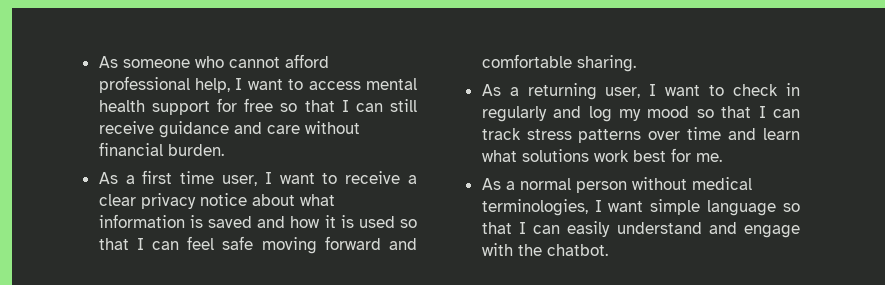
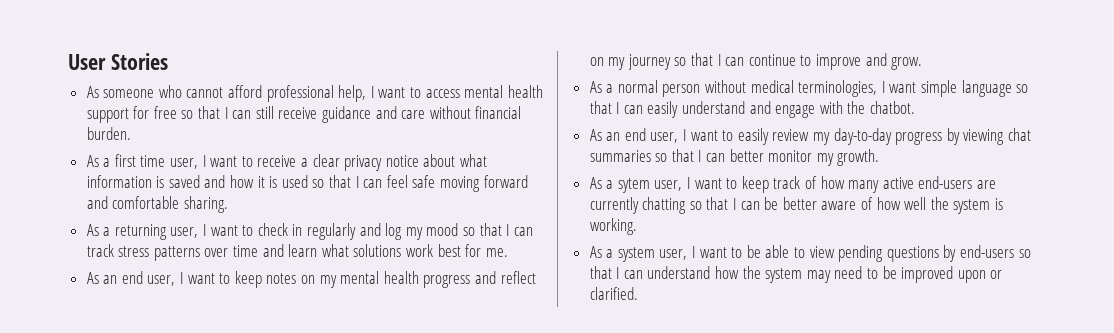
(98, 62) none -> [68,53,168,70] User Stories //
(722, 157) none -> [86,271,536,288] [589,53,923,70] // As an end user, I want to keep notes on my mental health progress and reflect on my journey so that I can continue to improve and grow.
(608, 250) none -> [589,128,1031,145] [589,149,880,166] [589,176,996,193] [589,197,1003,214] [589,218,637,235] [589,245,1031,262] [589,266,1003,283] [589,287,638,300] // As an end user, I want to easily review my day-to-day progress by viewing chat summaries so that I can better monitor my growth. // As a sytem user, I want to keep track of how many active end-users are currently chatting so that I can be better aware of how well the system is working. // As a system user, I want to be able to view pending questions by end-users so that I can understand how the system may need to be improved upon or clarified.

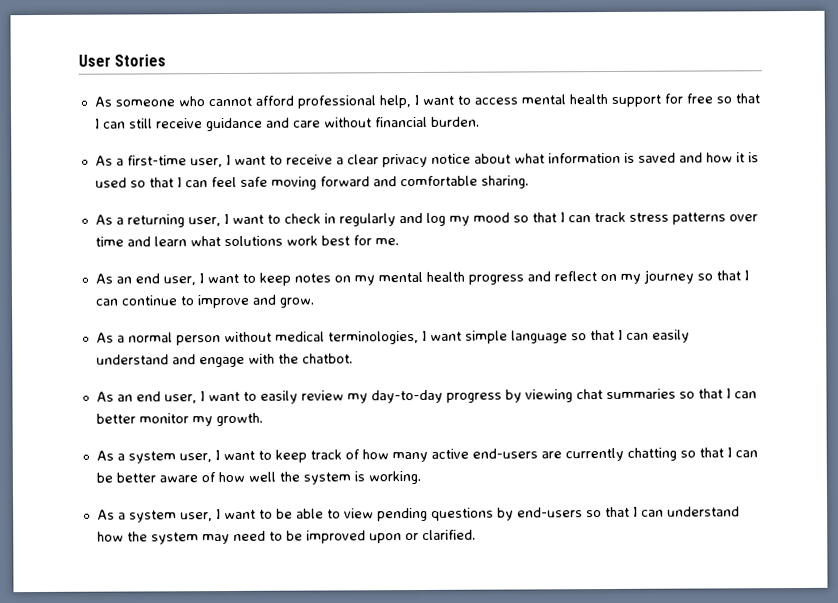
[114,154,166,167] first time -> [126,155,187,166] first-time
[617,178,650,193] sytem -> [127,451,176,464] system

